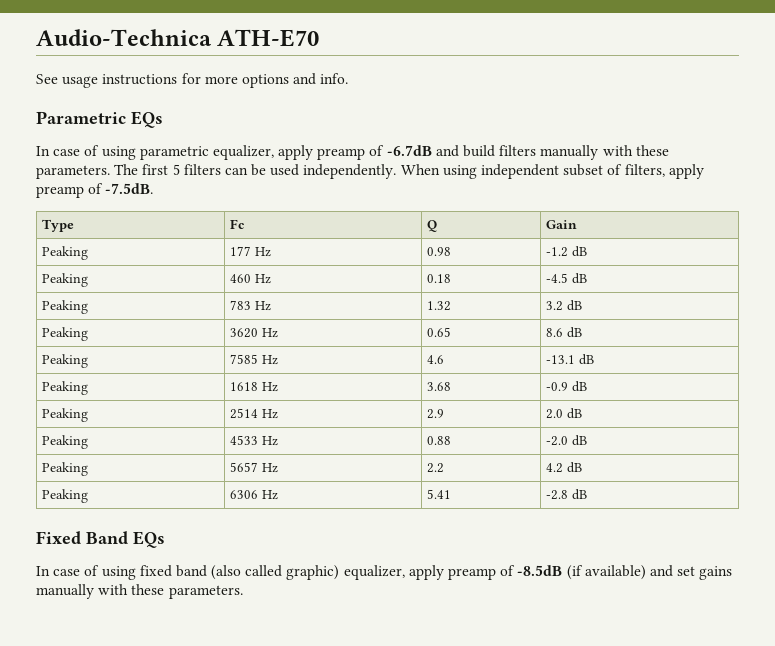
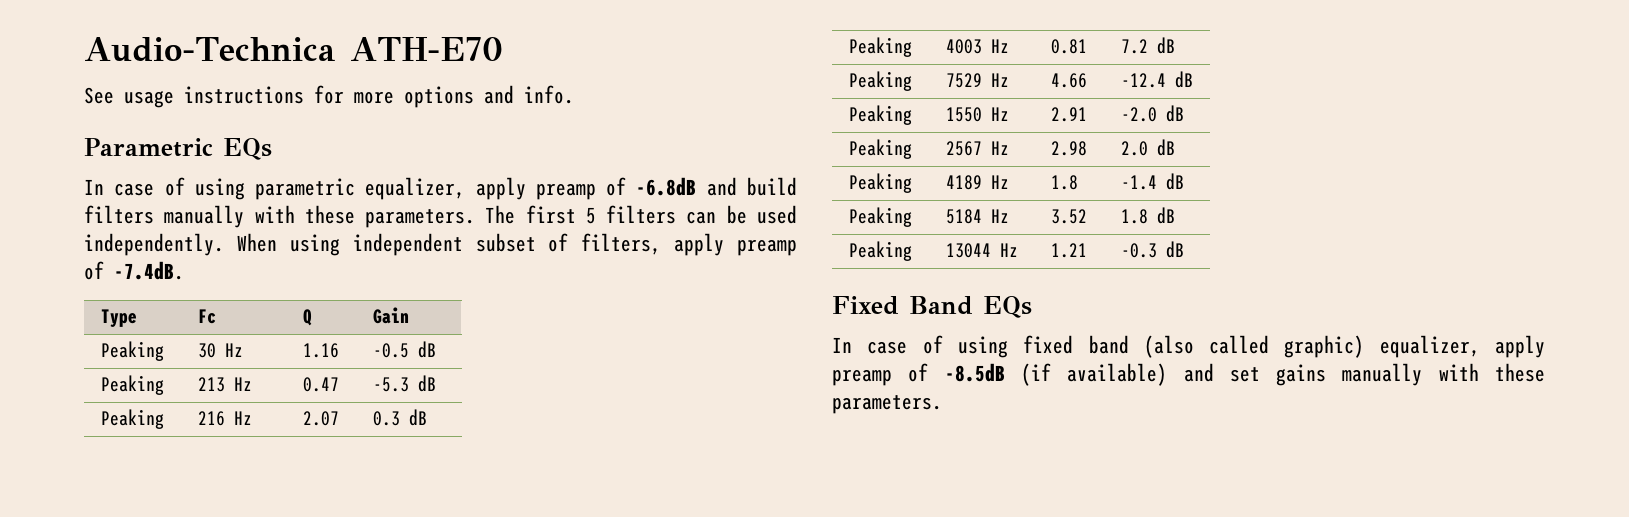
[386,145,432,156] -6.7dB -> [636,177,697,196] -6.8dB
[105,183,154,194] -7.5dB. -> [114,261,184,280] -7.4dB.
[230,246,272,257] [427,247,452,256] [546,246,588,257] [42,273,89,287] [230,274,272,284] [427,274,452,283] [546,273,588,284] [42,300,89,314] [230,300,272,311] [427,301,452,311] [546,300,583,311] [42,327,89,341] [230,328,279,338] [427,327,452,337] [546,327,583,338] [42,354,89,368] [230,354,279,365] [427,355,445,364] [546,354,595,365] [42,381,89,395] [230,382,279,392] [427,382,452,391] [546,381,588,392] [42,408,89,422] [230,408,279,419] [427,409,445,419] 177 Hz | 0.98 | -1.2 dB // Peaking | 460 Hz | 0.18 | -4.5 dB // Peaking | 783 Hz | 1.32 | 3.2 dB // Peaking | 3620 Hz | 0.65 | 8.6 dB // Peaking | 7585 Hz | 4.6 | -13.1 dB // Peaking | 1618 Hz | 3.68 | -0.9 dB // Peaking | 2514 Hz | 2.9 -> [197,343,243,358] [302,343,339,358] [372,341,436,358] [100,375,164,395] [197,377,252,392] [302,377,339,392] [372,375,436,392] [100,409,164,429] [197,411,252,426] [302,411,339,426] [372,409,427,426] [848,37,912,57] [945,39,1009,54] [1050,39,1087,54] [1120,37,1175,54] [848,71,912,91] [945,73,1009,88] [1050,73,1087,88] [1120,71,1193,88] [848,105,912,125] [945,107,1009,122] [1050,107,1087,122] [1120,105,1184,122] [848,139,912,159] [945,141,1009,156] [1050,141,1087,156] 30 Hz | 1.16 | -0.5 dB // Peaking | 213 Hz | 0.47 | -5.3 dB // Peaking | 216 Hz | 2.07 | 0.3 dB // Peaking | 4003 Hz | 0.81 | 7.2 dB // Peaking | 7529 Hz | 4.66 | -12.4 dB // Peaking | 1550 Hz | 2.91 | -2.0 dB // Peaking | 2567 Hz | 2.98
[230,435,279,446] [427,436,452,445] [546,435,588,446] [42,462,89,476] [230,462,279,473] [427,463,445,473] [546,462,583,473] [42,489,89,503] [230,490,279,500] [427,489,452,499] [546,490,569,500] 4533 Hz | 0.88 | -2.0 dB // Peaking | 5657 Hz | 2.2 | 4.2 dB // Peaking | 6306 Hz | 5.41 | -2.8 -> [945,175,1009,190] [1050,175,1078,190] [1120,173,1184,190] [848,207,912,227] [945,209,1009,224] [1050,209,1087,224] [1120,207,1175,224] [848,241,912,261] [945,243,1018,258] [1050,243,1087,258] [1120,243,1157,258] 4189 Hz | 1.8 | -1.4 dB // Peaking | 5184 Hz | 3.52 | 1.8 dB // Peaking | 13044 Hz | 1.21 | -0.3

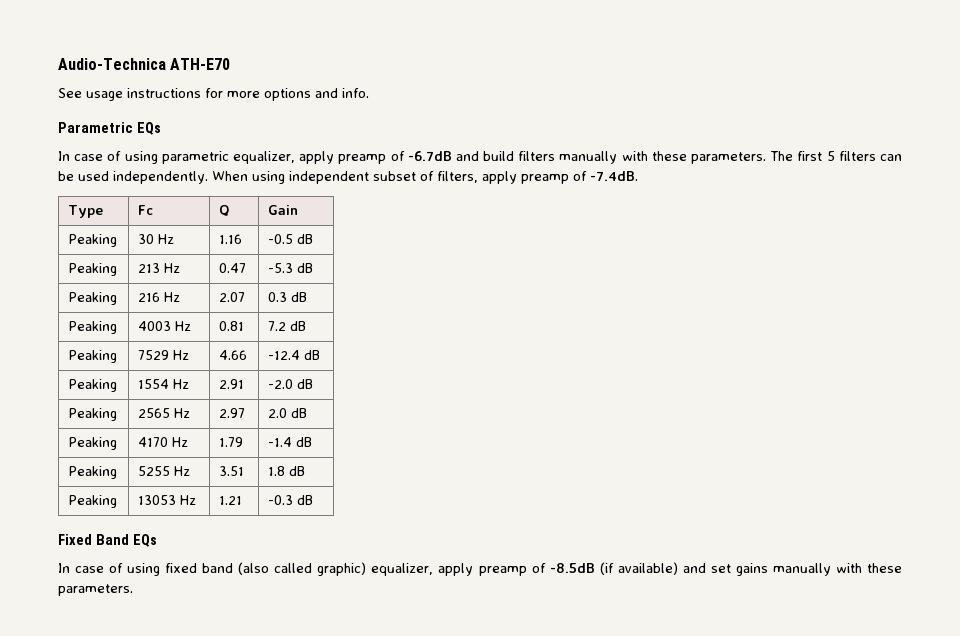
[636,177,697,196] -6.8dB -> [407,151,452,161] -6.7dB
[945,107,982,122] 1550 -> [138,379,170,389] 1554
[945,141,1009,156] [1050,141,1087,156] 2567 Hz | 2.98 -> [138,408,191,418] [219,408,246,418] 2565 Hz | 2.97
[945,175,1009,190] [1050,175,1078,190] 4189 Hz | 1.8 -> [138,437,189,447] [219,437,244,447] 4170 Hz | 1.79
[945,209,1009,224] [1050,209,1087,224] 5184 Hz | 3.52 -> [138,466,191,476] [219,466,245,476] 5255 Hz | 3.51
[945,243,991,258] 13044 -> [138,495,177,505] 13053

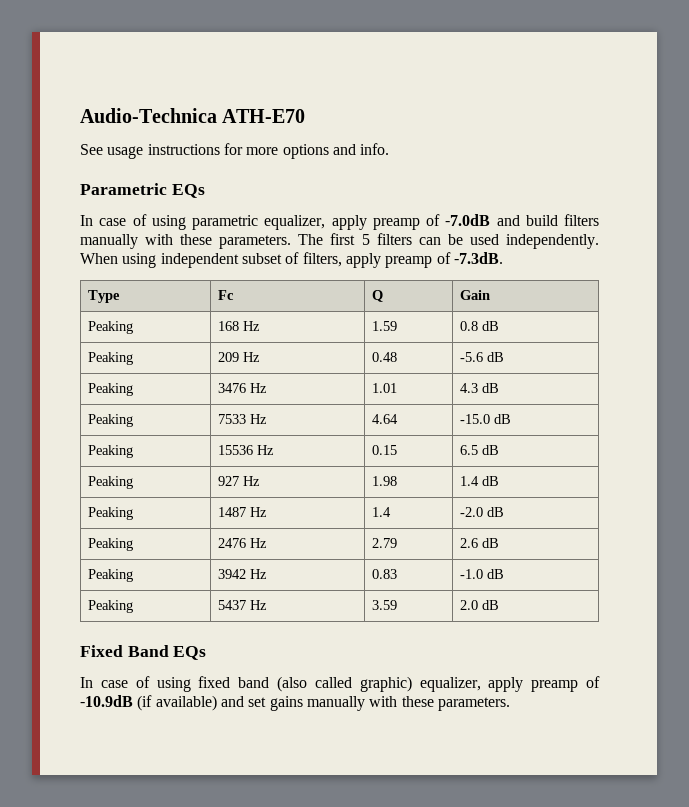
[407,151,452,161] -6.7dB -> [445,214,491,226] -7.0dB
[590,171,638,181] -7.4dB. -> [453,252,503,264] -7.3dB.
[138,234,175,244] [219,234,243,244] [268,234,314,244] [68,263,118,276] [138,263,181,273] [219,263,247,273] [268,263,314,273] [68,292,118,305] [138,292,181,302] [219,292,246,302] [268,292,308,302] [68,321,118,334] [138,321,192,331] [219,321,245,331] [268,321,307,331] [68,350,118,363] [138,350,190,360] [219,350,248,360] [268,350,321,360] [68,379,118,392] [138,379,190,389] [219,379,245,389] 30 Hz | 1.16 | -0.5 dB // Peaking | 213 Hz | 0.47 | -5.3 dB // Peaking | 216 Hz | 2.07 | 0.3 dB // Peaking | 4003 Hz | 0.81 | 7.2 dB // Peaking | 7529 Hz | 4.66 | -12.4 dB // Peaking | 1554 Hz | 2.91 -> [217,321,260,331] [371,321,397,331] [459,321,499,331] [87,352,133,365] [217,352,260,362] [371,352,397,362] [459,352,504,362] [87,383,133,396] [217,383,267,393] [371,383,397,393] [459,383,499,393] [87,414,133,427] [217,414,267,424] [371,414,398,424] [459,414,511,424] [87,445,133,458] [217,445,274,455] [371,445,397,455] [459,445,499,455] [87,476,133,489] [217,476,260,486] [371,476,397,486] [459,476,499,486] [87,507,133,520] [217,507,267,517] [371,507,391,517] 168 Hz | 1.59 | 0.8 dB // Peaking | 209 Hz | 0.48 | -5.6 dB // Peaking | 3476 Hz | 1.01 | 4.3 dB // Peaking | 7533 Hz | 4.64 | -15.0 dB // Peaking | 15536 Hz | 0.15 | 6.5 dB // Peaking | 927 Hz | 1.98 | 1.4 dB // Peaking | 1487 Hz | 1.4
[138,408,191,418] [219,408,246,418] [268,408,308,418] [68,437,118,450] [138,437,189,447] [219,437,244,447] [268,437,313,447] [68,466,118,479] [138,466,191,476] [219,466,245,476] [268,466,306,476] [68,495,118,508] [138,495,197,505] [219,496,243,505] [268,495,294,505] 2565 Hz | 2.97 | 2.0 dB // Peaking | 4170 Hz | 1.79 | -1.4 dB // Peaking | 5255 Hz | 3.51 | 1.8 dB // Peaking | 13053 Hz | 1.21 | -0.3 -> [217,538,267,548] [371,538,397,548] [459,538,499,548] [87,569,133,582] [217,569,267,579] [371,569,397,579] [459,569,504,579] [87,600,133,613] [217,600,267,610] [371,600,397,610] [459,600,478,610] 2476 Hz | 2.79 | 2.6 dB // Peaking | 3942 Hz | 0.83 | -1.0 dB // Peaking | 5437 Hz | 3.59 | 2.0
[549,563,595,573] -8.5dB -> [80,695,133,707] -10.9dB

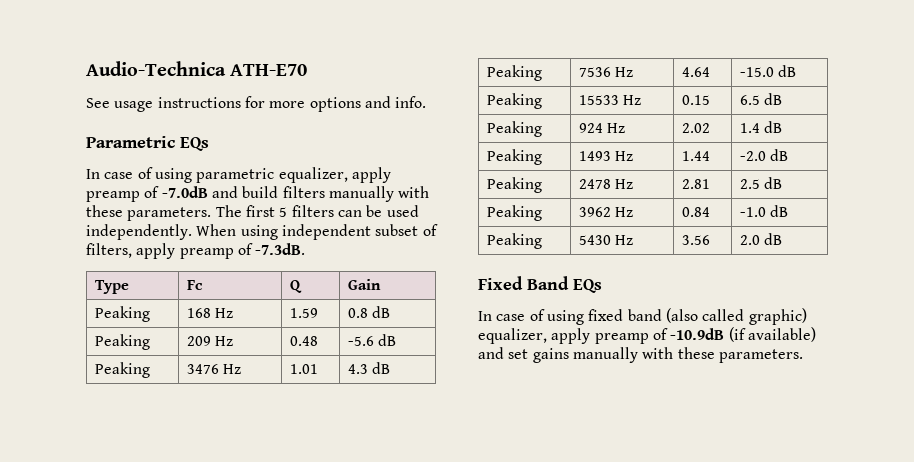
[217,414,246,424] 7533 -> [578,67,611,77] 7536
[217,445,253,455] 15536 -> [578,95,619,105] 15533
[217,476,260,486] [371,476,397,486] 927 Hz | 1.98 -> [578,123,626,133] [681,123,710,133] 924 Hz | 2.02
[217,507,267,517] [371,507,391,517] 1487 Hz | 1.4 -> [578,151,634,161] [681,151,710,161] 1493 Hz | 1.44
[217,538,267,548] [371,538,397,548] [459,538,499,548] [87,569,133,582] [217,569,267,579] [371,569,397,579] 2476 Hz | 2.79 | 2.6 dB // Peaking | 3942 Hz | 0.83 -> [578,179,634,189] [681,179,710,189] [739,177,783,189] [486,205,542,221] [578,207,634,217] [681,207,710,217] 2478 Hz | 2.81 | 2.5 dB // Peaking | 3962 Hz | 0.84
[217,600,267,610] [371,600,397,610] 5437 Hz | 3.59 -> [578,235,634,245] [681,235,710,245] 5430 Hz | 3.56

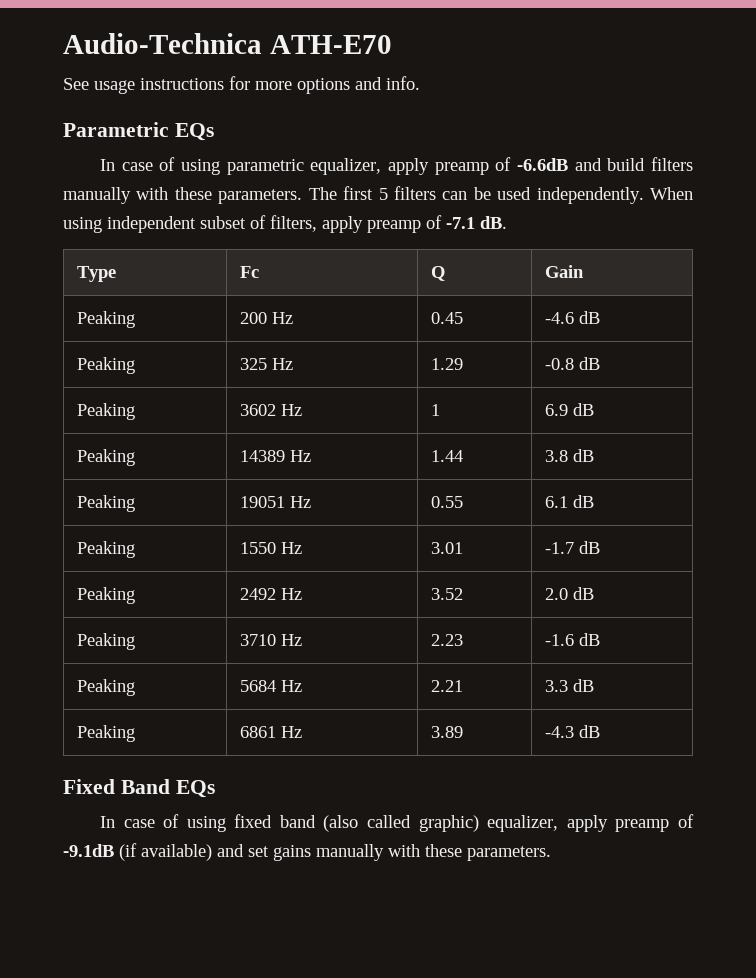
[161,186,208,198] -7.0dB -> [516,158,568,171] -6.6dB
[255,243,306,255] -7.3dB. -> [446,216,507,229] -7.1 dB.
[186,308,234,318] [289,308,318,318] [347,306,391,318] [94,334,150,350] [186,336,234,346] [289,336,318,346] [347,334,397,346] [94,362,150,378] [186,364,242,374] [289,364,318,374] [347,362,391,374] [486,65,542,81] [578,67,634,77] [681,67,710,77] [739,65,797,77] [486,93,542,109] [578,95,642,105] [681,95,710,105] [739,93,783,105] [486,121,542,137] [578,123,626,133] [681,123,710,133] [739,121,783,133] [486,149,542,165] [578,151,634,161] [681,151,710,161] [739,149,789,161] [486,177,542,193] [578,179,634,189] [681,179,710,189] [739,177,783,189] [486,205,542,221] [578,207,634,217] [681,207,710,217] [739,205,789,217] [486,233,542,249] [578,235,634,245] [681,235,710,245] [739,235,760,245] 168 Hz | 1.59 | 0.8 dB // Peaking | 209 Hz | 0.48 | -5.6 dB // Peaking | 3476 Hz | 1.01 | 4.3 dB // Peaking | 7536 Hz | 4.64 | -15.0 dB // Peaking | 15533 Hz | 0.15 | 6.5 dB // Peaking | 924 Hz | 2.02 | 1.4 dB // Peaking | 1493 Hz | 1.44 | -2.0 dB // Peaking | 2478 Hz | 2.81 | 2.5 dB // Peaking | 3962 Hz | 0.84 | -1.0 dB // Peaking | 5430 Hz | 3.56 | 2.0 -> [239,312,293,324] [430,312,463,324] [544,311,600,324] [76,357,135,374] [239,358,293,370] [430,358,463,370] [544,357,600,370] [76,403,135,420] [239,404,302,416] [430,404,440,416] [544,403,594,416] [76,449,135,466] [239,450,311,462] [430,450,463,462] [544,449,594,462] [76,495,135,512] [239,496,311,508] [430,496,463,508] [544,495,594,508] [76,541,135,558] [239,542,302,554] [430,542,463,554] [544,541,600,554] [76,587,135,604] [239,588,302,600] [430,588,463,600] [544,587,594,600] [76,633,135,650] [239,634,302,646] [430,634,463,646] [544,633,600,646] [76,679,135,696] [239,680,302,692] [430,680,463,692] [544,679,594,692] [76,725,135,742] [239,726,302,738] [430,726,463,738] [544,726,574,738] 200 Hz | 0.45 | -4.6 dB // Peaking | 325 Hz | 1.29 | -0.8 dB // Peaking | 3602 Hz | 1 | 6.9 dB // Peaking | 14389 Hz | 1.44 | 3.8 dB // Peaking | 19051 Hz | 0.55 | 6.1 dB // Peaking | 1550 Hz | 3.01 | -1.7 dB // Peaking | 2492 Hz | 3.52 | 2.0 dB // Peaking | 3710 Hz | 2.23 | -1.6 dB // Peaking | 5684 Hz | 2.21 | 3.3 dB // Peaking | 6861 Hz | 3.89 | -4.3
[670,328,725,340] -10.9dB -> [63,844,114,857] -9.1dB

